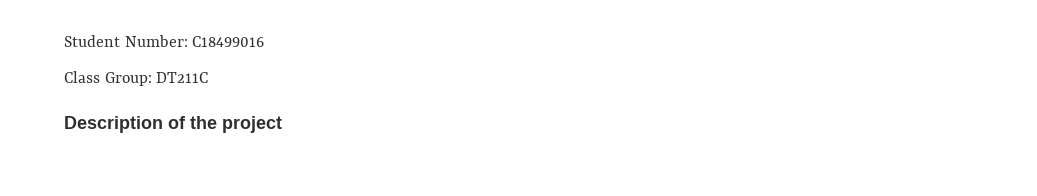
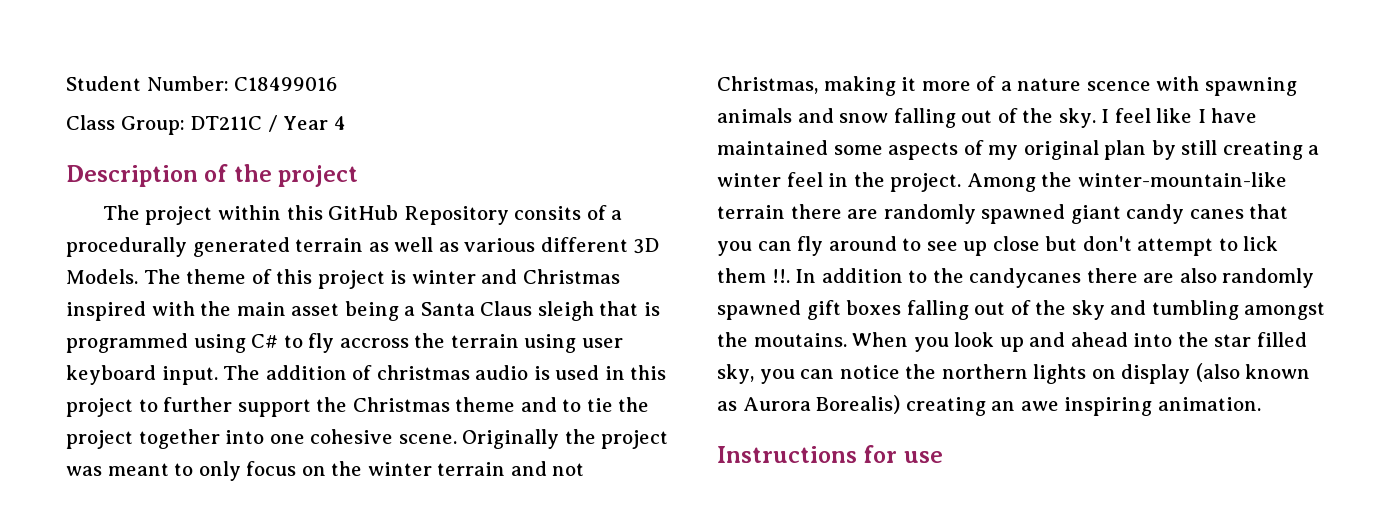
(209, 77) none -> [267,115,346,132] / Year 4
(282, 124) none -> [102,205,623,225] [66,237,660,257] [66,269,620,289] [66,301,660,321] [66,333,623,353] [66,365,667,385] [66,397,650,417] [66,429,669,449] [66,461,585,481] [717,76,1297,96] [717,108,1258,128] [717,140,1320,160] [717,172,1287,192] [717,204,1289,224] [717,236,1279,256] [717,268,1315,288] [717,300,1326,320] [717,332,1307,352] [717,363,1311,384] [717,395,1261,416] [717,445,943,463] // The project within this GitHub Repository consits of a procedurally generated terrain as well as various different 3D Models. The theme of this project is winter and Christmas inspired with the main asset being a Santa Claus sleigh that is programmed using C# to fly accross the terrain using user keyboard input. The addition of christmas audio is used in this project to further support the Christmas theme and to tie the project together into one cohesive scene. Originally the project was meant to only focus on the winter terrain and not Christmas, making it more of a nature scence with spawning animals and snow falling out of the sky. I feel like I have maintained some aspects of my original plan by still creating a winter feel in the project. Among the winter-mountain-like terrain there are randomly spawned giant candy canes that you can fly around to see up close but don't attempt to lick them !!. In addition to the candycanes there are also randomly spawned gift boxes falling out of the sky and tumbling amongst the moutains. When you look up and ahead into the star filled sky, you can notice the northern lights on display (also known as Aurora Borealis) creating an awe inspiring animation. // Instructions for use

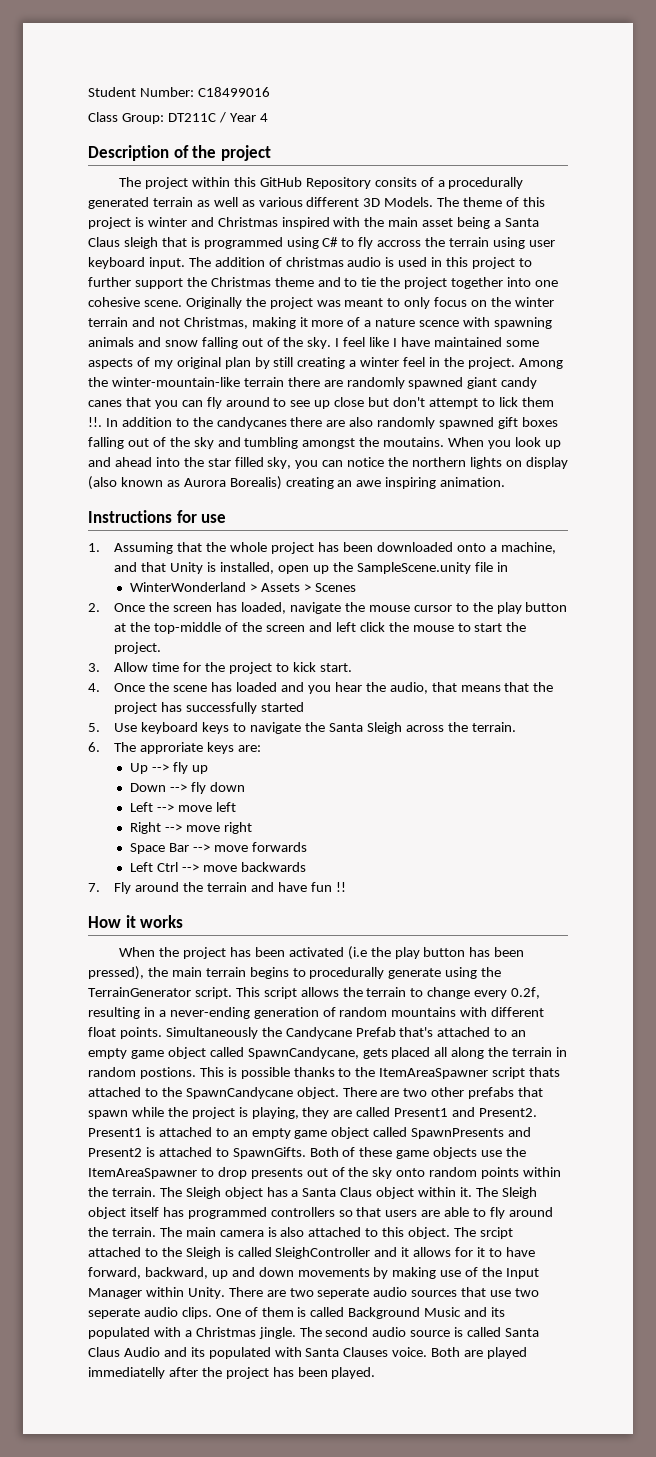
(943, 457) none -> [88,542,556,554] [114,562,508,574] [130,582,357,592] [88,602,568,614] [114,622,527,634] [114,642,162,654] [88,662,352,674] [88,682,554,694] [114,702,305,714] [88,722,516,734] [88,742,262,754] [130,762,209,774] [130,782,246,794] [130,802,237,812] [130,822,253,834] [130,842,308,854] [130,862,307,872] [88,882,346,894] [88,915,184,928] [119,946,525,960] [88,966,502,980] [88,987,541,999] [88,1007,545,1019] [88,1027,527,1039] [88,1047,568,1059] [88,1067,561,1079] [88,1087,544,1099] [88,1107,538,1119] [88,1127,532,1139] [88,1147,527,1159] [88,1167,562,1179] [88,1187,537,1199] [88,1207,553,1219] [88,1227,513,1239] [88,1247,535,1259] [88,1267,540,1279] [88,1287,540,1299] [88,1307,506,1319] [88,1327,540,1339] [88,1347,528,1359] [88,1367,376,1379] // 1. Assuming that the whole project has been downloaded onto a machine, and that Unity is installed, open up the SampleScene.unity file in // WinterWonderland > Assets > Scenes // 2. Once the screen has loaded, navigate the mouse cursor to the play button at the top-middle of the screen and left click the mouse to start the project. // 3. Allow time for the project to kick start. // 4. Once the scene has loaded and you hear the audio, that means that the project has successfully started // 5. Use keyboard keys to navigate the Santa Sleigh across the terrain. // 6. The approriate keys are: // Up --> fly up // Down --> fly down // Left --> move left // Right --> move right // Space Bar --> move forwards // Left Ctrl --> move backwards // 7. Fly around the terrain and have fun !! // How it works // When the project has been activated (i.e the play button has been pressed), the main terrain begins to procedurally generate using the TerrainGenerator script. This script allows the terrain to change every 0.2f, resulting in a never-ending generation of random mountains with different float points. Simultaneously the Candycane Prefab that's attached to an empty game object called SpawnCandycane, gets placed all along the terrain in random postions. This is possible thanks to the ItemAreaSpawner script thats attached to the SpawnCandycane object. There are two other prefabs that spawn while the project is playing, they are called Present1 and Present2. Present1 is attached to an empty game object called SpawnPresents and Present2 is attached to SpawnGifts. Both of these game objects use the ItemAreaSpawner to drop presents out of the sky onto random points within the terrain. The Sleigh object has a Santa Claus object within it. The Sleigh object itself has programmed controllers so that users are able to fly around the terrain. The main camera is also attached to this object. The srcipt attached to the Sleigh is called SleighController and it allows for it to have forward, backward, up and down movements by making use of the Input Manager within Unity. There are two seperate audio sources that use two seperate audio clips. One of them is called Background Music and its populated with a Christmas jingle. The second audio source is called Santa Claus Audio and its populated with Santa Clauses voice. Both are played immediatelly after the project has been played.

